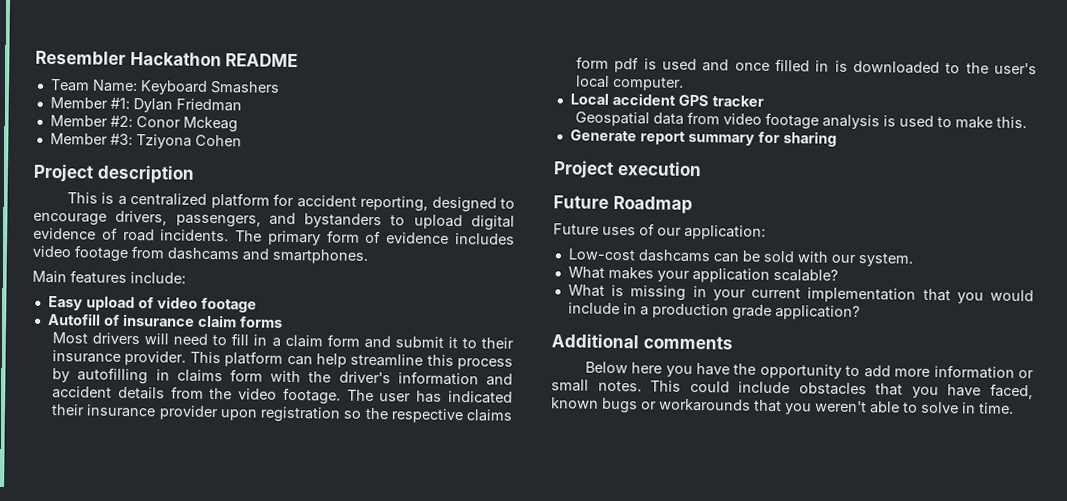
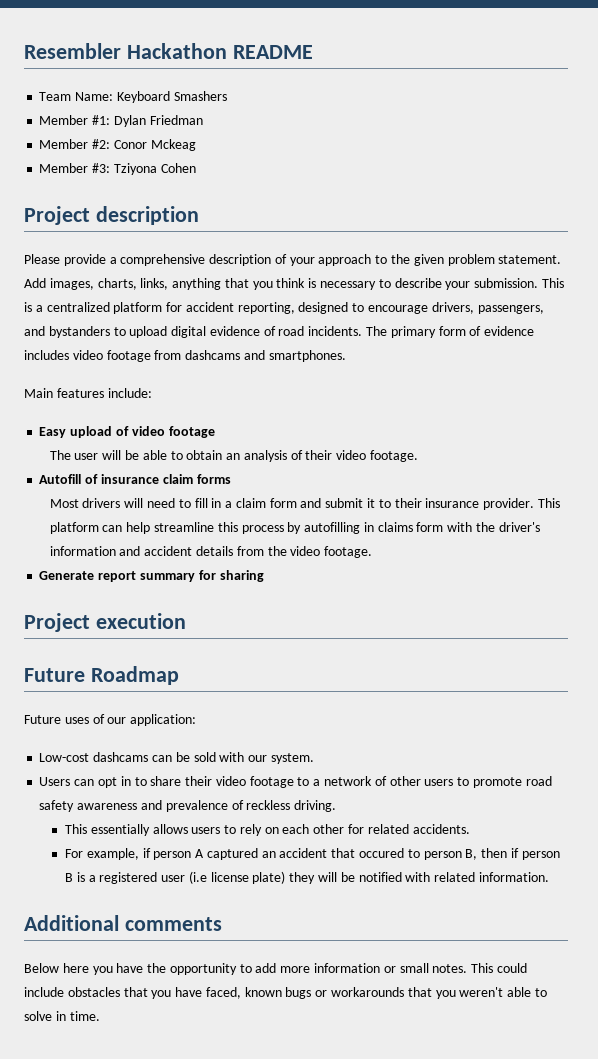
(195, 174) none -> [24,254,562,266] [24,278,539,290] Please provide a comprehensive description of your approach to the given problem statement. Add images, charts, links, anything that you think is necessary to describe your submission.
(257, 305) none -> [49,450,418,462] // The user will be able to obtain an analysis of their video footage.
[346,389,514,404] [51,404,513,424] [576,56,1037,75] [576,75,685,91] [569,92,764,107] [575,111,1028,130] The user has indicated their insurance provider upon registration so the respective claims form pdf is used and once filled in is downloaded to the user's local computer. // Local accident GPS tracker // Geospatial data from video footage analysis is used to make this. -> (373, 552) none
[567,266,838,283] [567,284,1034,304] [567,302,860,321] What makes your application scalable? // What is missing in your current implementation that you would include in a production grade application? -> [39,776,552,788] [39,800,337,812] [65,824,470,836] [65,848,560,860] [65,871,549,884] Users can opt in to share their video footage to a network of other users to promote road safety awareness and prevalence of reckless driving. // This essentially allows users to rely on each other for related accidents. // For example, if person A captured an accident that occured to person B, then if person B is a registered user (i.e license plate) they will be notified with related information.

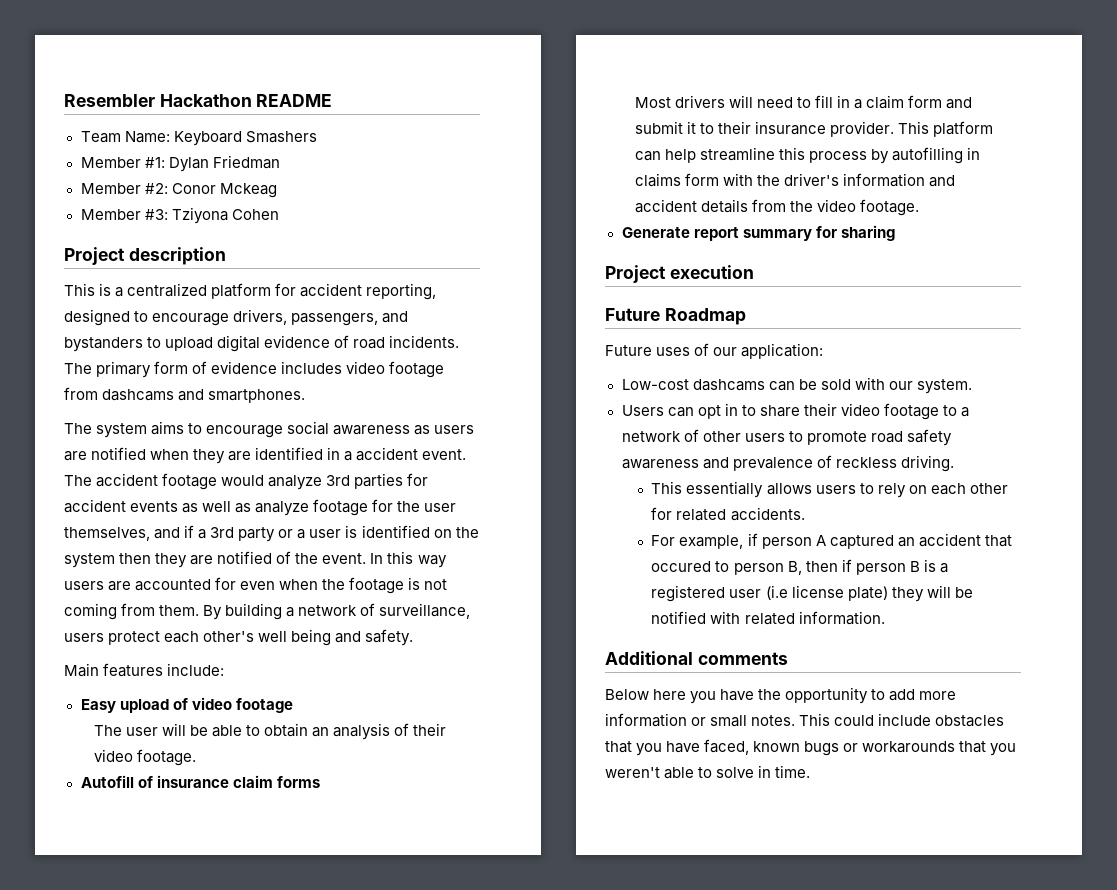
[24,254,562,266] [24,278,539,290] Please provide a comprehensive description of your approach to the given problem statement. Add images, charts, links, anything that you think is necessary to describe your submission. -> (226, 256) none
(346, 356) none -> [64,421,475,438] [64,447,467,464] [64,473,429,490] [64,499,457,516] [64,525,479,542] [64,551,447,568] [64,577,448,594] [64,603,471,620] [64,629,414,646] // The system aims to encourage social awareness as users are notified when they are identified in a accident event. The accident footage would analyze 3rd parties for accident events as well as analyze footage for the user themselves, and if a 3rd party or a user is identified on the system then they are notified of the event. In this way users are accounted for even when the footage is not coming from them. By building a network of surveillance, users protect each other's well being and safety.

